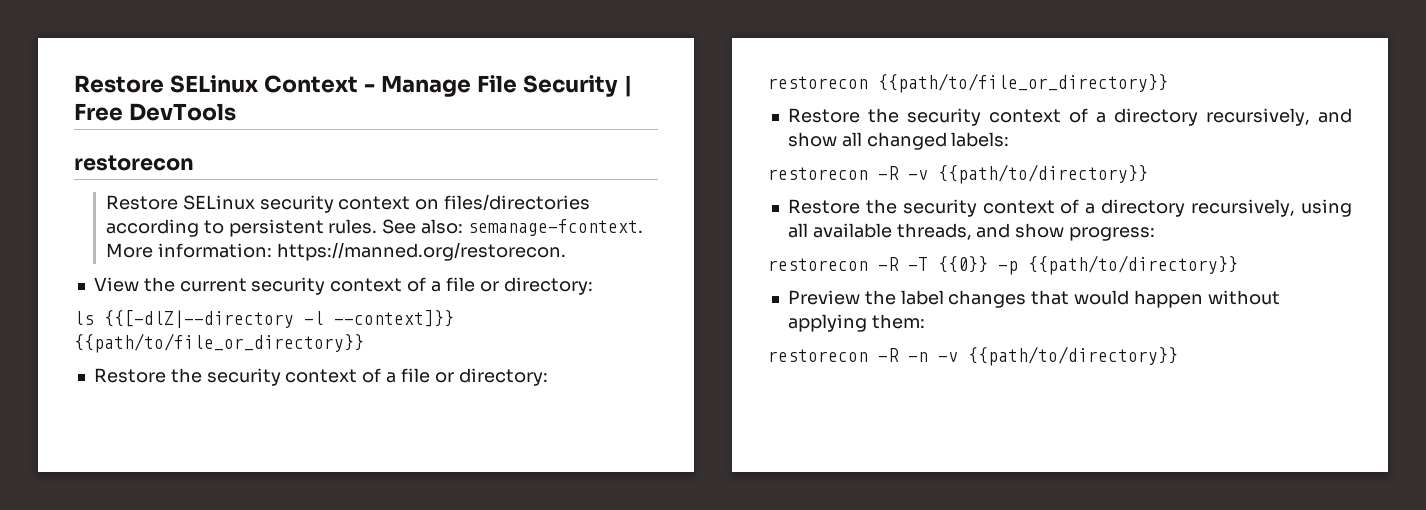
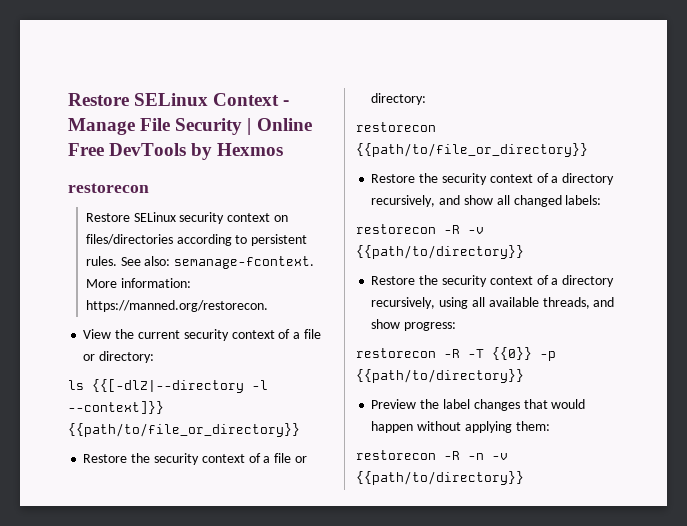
(632, 86) none -> [256,118,312,131] Online
(236, 112) none -> [191,143,284,160] by Hexmos

